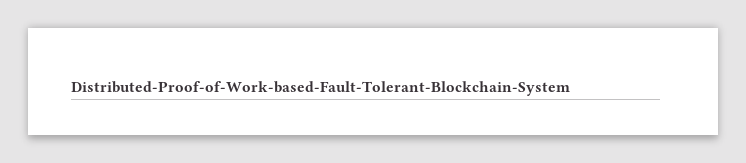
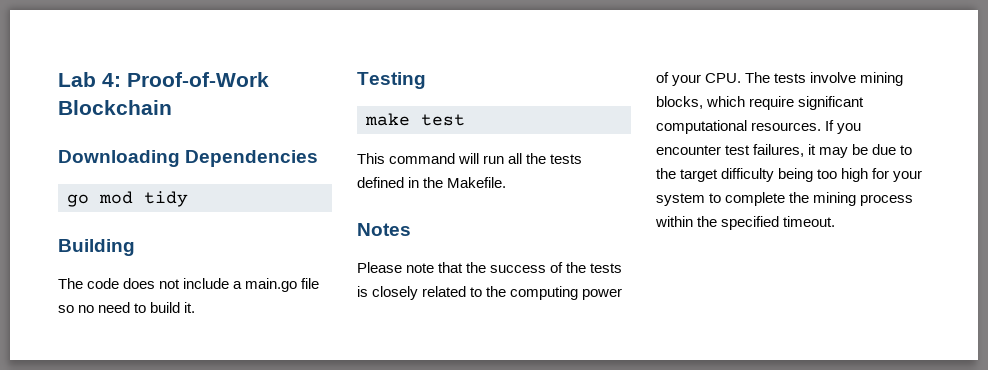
[71,81,570,96] Distributed-Proof-of-Work-based-Fault-Tolerant-Blockchain-System -> [58,72,269,87] [58,100,172,115] [58,150,319,167] [67,191,188,207] [58,239,135,256] [58,278,320,292] [58,302,196,313] [357,72,426,89] [365,113,465,126] [357,153,583,164] [357,177,507,188] [357,223,411,236] [357,262,623,273] [357,286,623,300] [656,72,904,86] [656,96,865,110] [656,120,862,134] [656,144,913,158] [656,168,923,182] [656,192,914,206] [655,216,836,230] Lab 4: Proof-of-Work Blockchain // Downloading Dependencies // go mod tidy // Building // The code does not include a main.go file so no need to build it. // Testing // make test // This command will run all the tests defined in the Makefile. // Notes // Please note that the success of the tests is closely related to the computing power of your CPU. The tests involve mining blocks, which require significant computational resources. If you encounter test failures, it may be due to the target difficulty being too high for your system to complete the mining process within the specified timeout.

